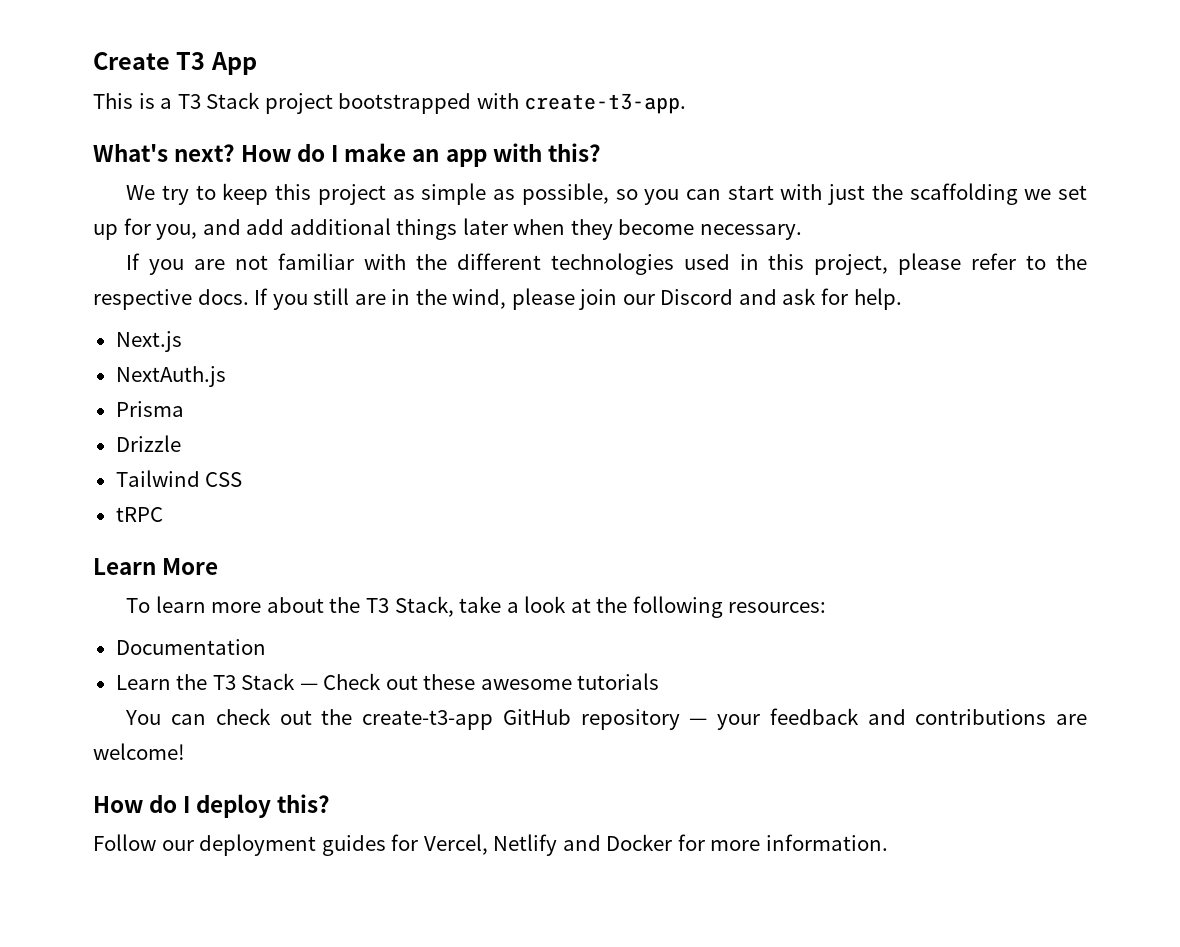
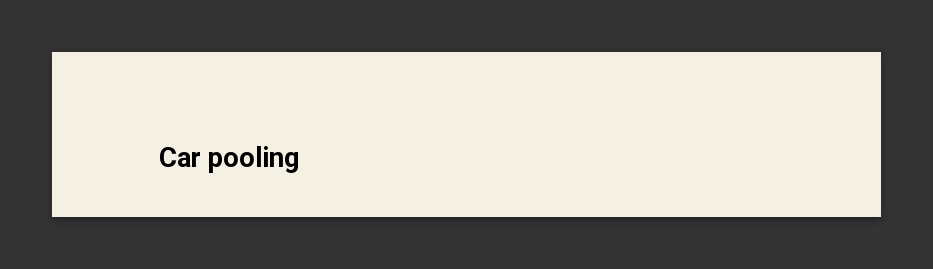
[93,52,257,75] [93,92,687,114] [93,143,601,167] [126,183,1087,205] [93,218,802,240] [126,253,1087,275] [93,288,902,310] [115,331,182,352] [115,366,226,387] [115,401,184,417] [115,435,181,452] [115,470,243,487] [115,507,163,522] [93,558,219,575] [126,596,827,618] [115,639,266,655] [115,673,660,690] [125,708,1088,730] [93,743,185,760] [93,794,331,818] [93,834,888,856] Create T3 App // This is a T3 Stack project bootstrapped with create-t3-app. // What's next? How do I make an app with this? // We try to keep this project as simple as possible, so you can start with just the scaffolding we set up for you, and add additional things later when they become necessary. // If you are not familiar with the different technologies used in this project, please refer to the respective docs. If you still are in the wind, please join our Discord and ask for help. // Next.js // NextAuth.js // Prisma // Drizzle // Tailwind CSS // tRPC // Learn More // To learn more about the T3 Stack, take a look at the following resources: // Documentation // Learn the T3 Stack — Check out these awesome tutorials // You can check out the create-t3-app GitHub repository — your feedback and contributions are welcome! // How do I deploy this? // Follow our deployment guides for Vercel, Netlify and Docker for more information. -> [159,146,301,173] Car pooling

